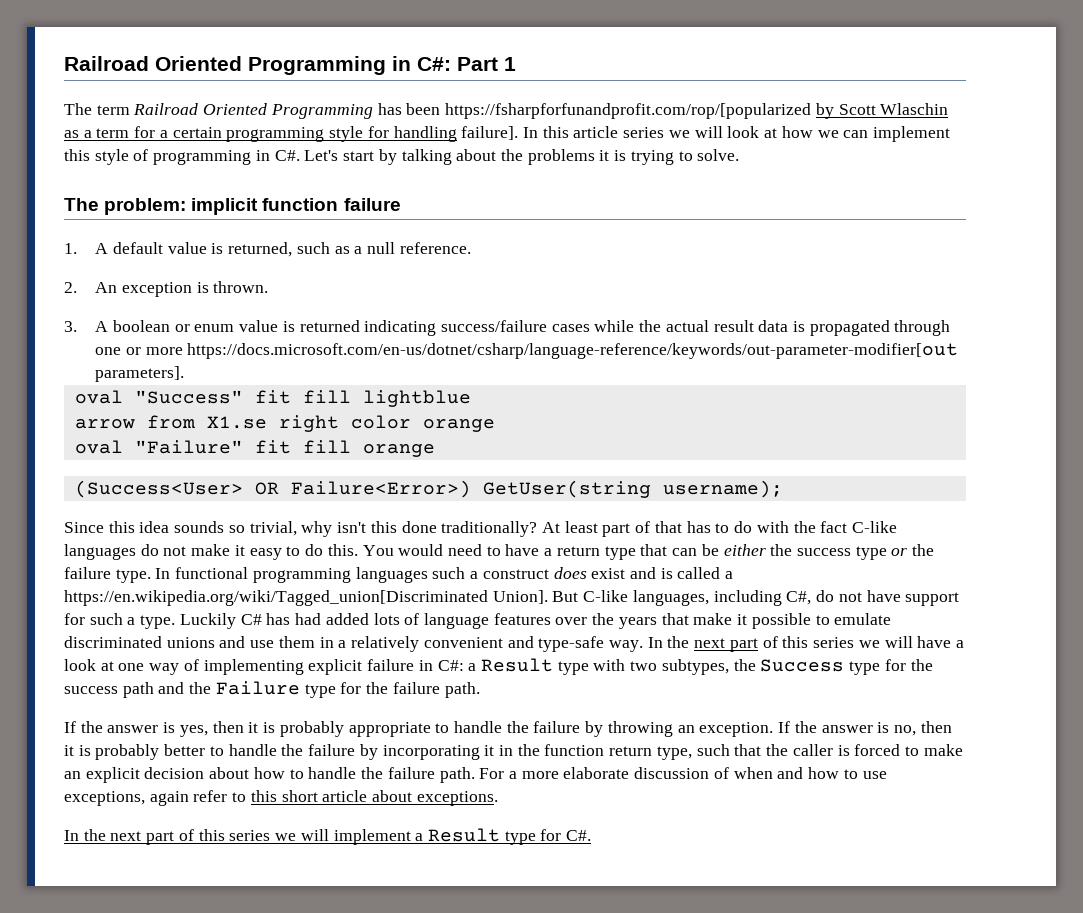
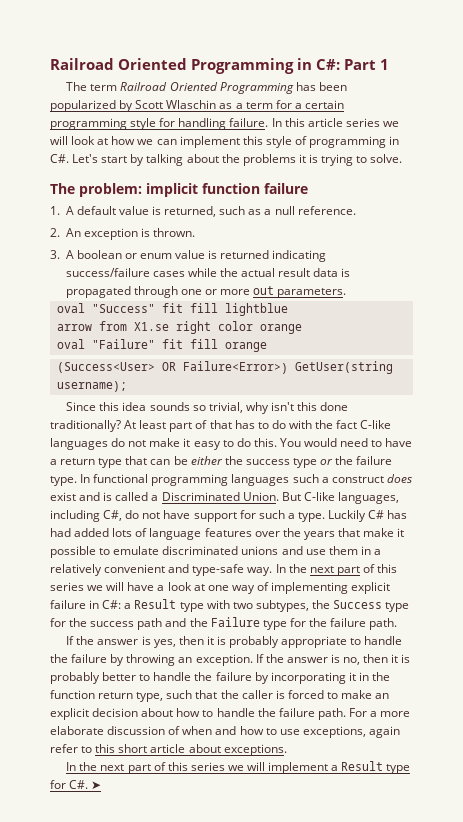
[445,103,812,119] https://fsharpforfunandprofit.com/rop/[popularized -> [50,100,116,112] popularized
[461,126,519,140] failure]. -> [229,118,269,127] failure.
[187,343,959,359] [95,366,185,382] https://docs.microsoft.com/en-us/dotnet/csharp/language-reference/keywords/out-parameter-modifier[out parameters]. -> [253,286,347,298] out parameters.
[64,590,548,606] https://en.wikipedia.org/wiki/Tagged_union[Discriminated Union]. -> [161,492,279,501] Discriminated Union.
(592, 835) none -> [91,781,102,790] ➤

